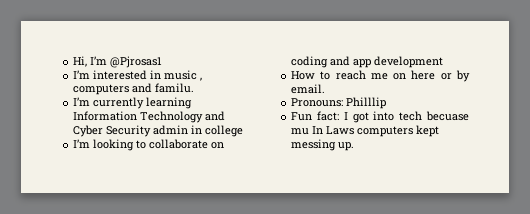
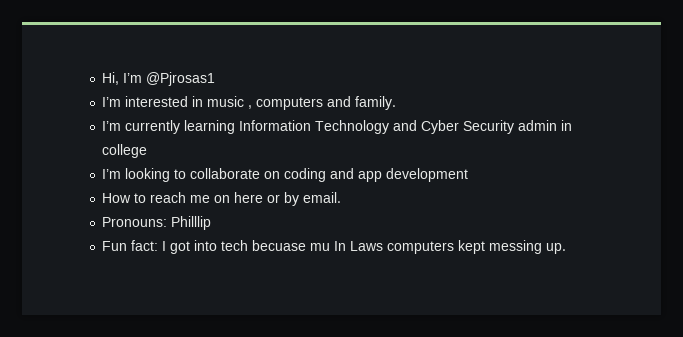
[155,83,195,93] familu. -> [355,96,397,110] family.

